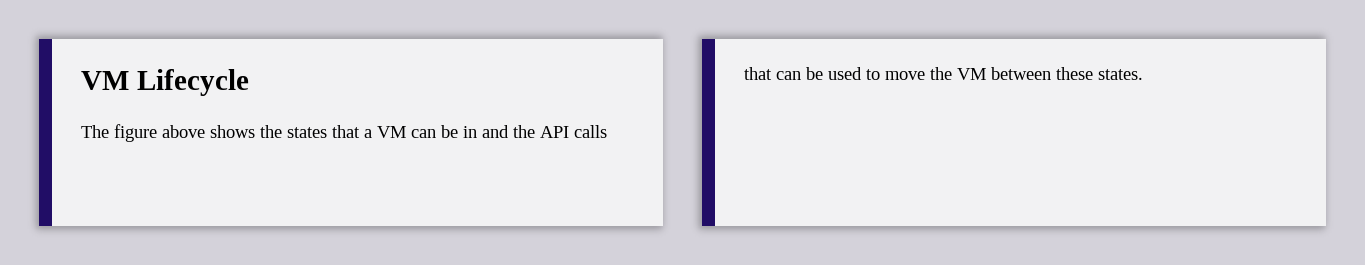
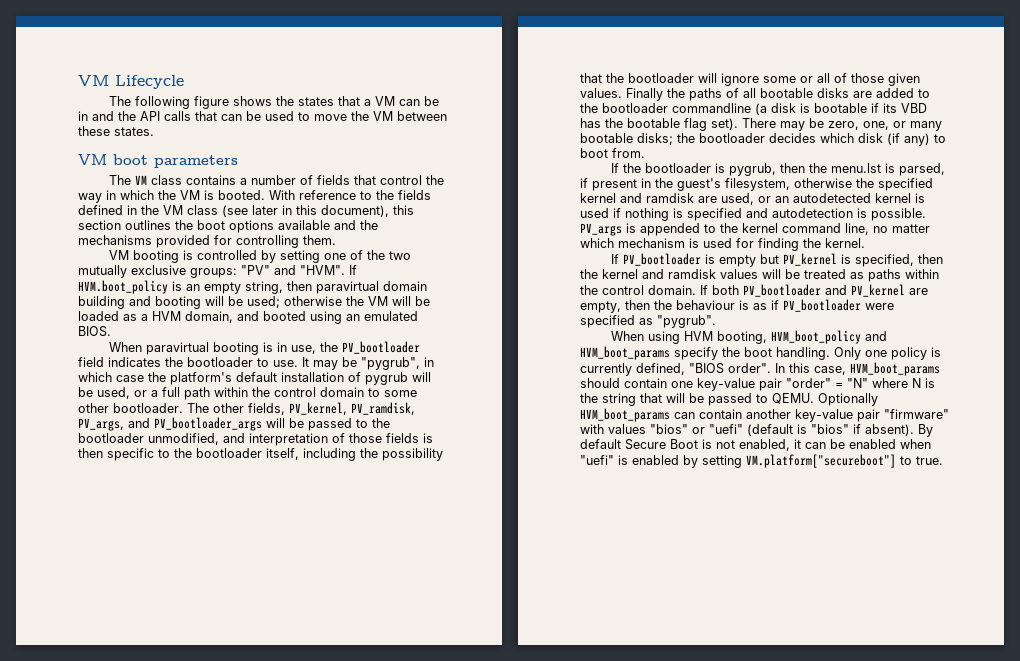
[114,124,205,142] figure above -> [135,96,230,109] following figure
(1143, 74) none -> [78,154,238,168] [109,175,445,185] [78,190,431,203] [78,205,414,217] [78,220,378,233] [78,235,336,248] [109,250,412,263] [78,265,357,278] [78,280,427,294] [78,296,430,309] [78,311,418,324] [78,326,111,337] [109,341,421,355] [78,357,434,370] [78,372,431,385] [78,387,417,400] [78,402,415,415] [78,417,390,431] [78,433,433,446] [78,448,443,461] [580,73,920,86] [580,88,930,101] [580,103,927,115] [580,118,942,131] [580,133,946,146] [580,148,645,158] [611,163,946,176] [580,178,933,191] [580,193,925,205] [580,208,926,221] [580,223,930,236] [580,238,865,251] [611,253,944,267] [580,269,939,282] [580,284,928,297] [580,299,894,313] [580,315,716,328] [611,330,888,344] [580,346,941,360] [580,362,940,376] [580,378,935,391] [580,393,878,406] [580,408,949,422] [580,424,933,437] [580,439,931,451] [580,454,943,468] // VM boot parameters // The VM class contains a number of fields that control the way in which the VM is booted. With reference to the fields defined in the VM class (see later in this document), this section outlines the boot options available and the mechanisms provided for controlling them. // VM booting is controlled by setting one of the two mutually exclusive groups: "PV" and "HVM". If HVM.boot_policy is an empty string, then paravirtual domain building and booting will be used; otherwise the VM will be loaded as a HVM domain, and booted using an emulated BIOS. // When paravirtual booting is in use, the PV_bootloader field indicates the bootloader to use. It may be "pygrub", in which case the platform's default installation of pygrub will be used, or a full path within the control domain to some other bootloader. The other fields, PV_kernel, PV_ramdisk, PV_args, and PV_bootloader_args will be passed to the bootloader unmodified, and interpretation of those fields is then specific to the bootloader itself, including the possibility that the bootloader will ignore some or all of those given values. Finally the paths of all bootable disks are added to the bootloader commandline (a disk is bootable if its VBD has the bootable flag set). There may be zero, one, or many bootable disks; the bootloader decides which disk (if any) to boot from. // If the bootloader is pygrub, then the menu.lst is parsed, if present in the guest's filesystem, otherwise the specified kernel and ramdisk are used, or an autodetected kernel is used if nothing is specified and autodetection is possible. PV_args is appended to the kernel command line, no matter which mechanism is used for finding the kernel. // If PV_bootloader is empty but PV_kernel is specified, then the kernel and ramdisk values will be treated as paths within the control domain. If both PV_bootloader and PV_kernel are empty, then the behaviour is as if PV_bootloader were specified as "pygrub". // When using HVM booting, HVM_boot_policy and HVM_boot_params specify the boot handling. Only one policy is currently defined, "BIOS order". In this case, HVM_boot_params should contain one key-value pair "order" = "N" where N is the string that will be passed to QEMU. Optionally HVM_boot_params can contain another key-value pair "firmware" with values "bios" or "uefi" (default is "bios" if absent). By default Secure Boot is not enabled, it can be enabled when "uefi" is enabled by setting VM.platform["secureboot"] to true.

